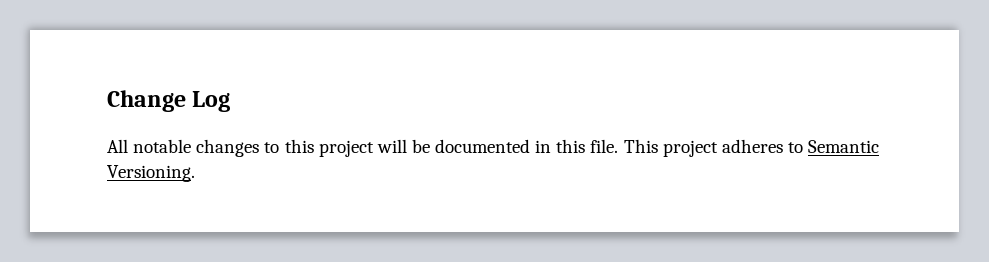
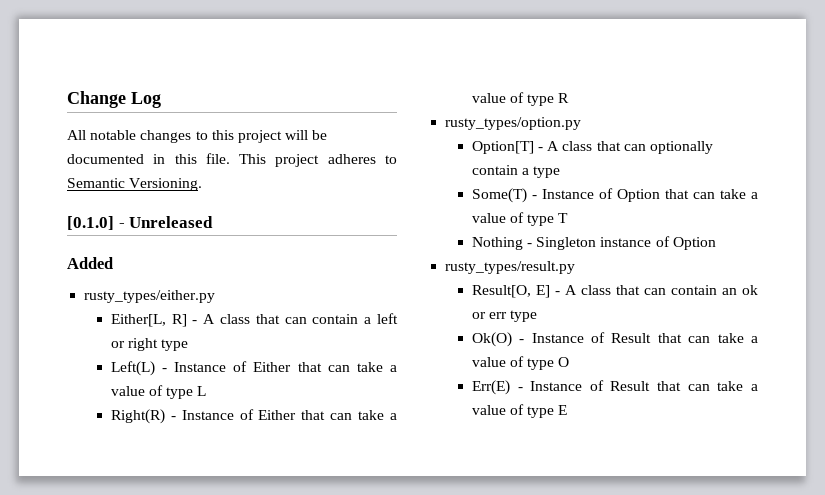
(195, 173) none -> [67,216,214,230] [67,257,113,269] [84,290,216,303] [110,313,398,327] [110,338,189,351] [110,361,397,376] [110,385,207,399] [110,409,397,424] [471,92,570,106] [445,117,582,130] [471,141,714,154] [471,165,561,178] [471,188,758,203] [471,212,569,226] [471,236,716,250] [445,261,576,274] [471,285,758,298] [471,310,538,322] [471,332,758,347] [471,356,570,370] [471,380,758,395] [471,404,568,418] // [0.1.0] - Unreleased // Added // rusty_types/either.py // Either[L, R] - A class that can contain a left or right type // Left(L) - Instance of Either that can take a value of type L // Right(R) - Instance of Either that can take a value of type R // rusty_types/option.py // Option[T] - A class that can optionally contain a type // Some(T) - Instance of Option that can take a value of type T // Nothing - Singleton instance of Option // rusty_types/result.py // Result[O, E] - A class that can contain an ok or err type // Ok(O) - Instance of Result that can take a value of type O // Err(E) - Instance of Result that can take a value of type E

